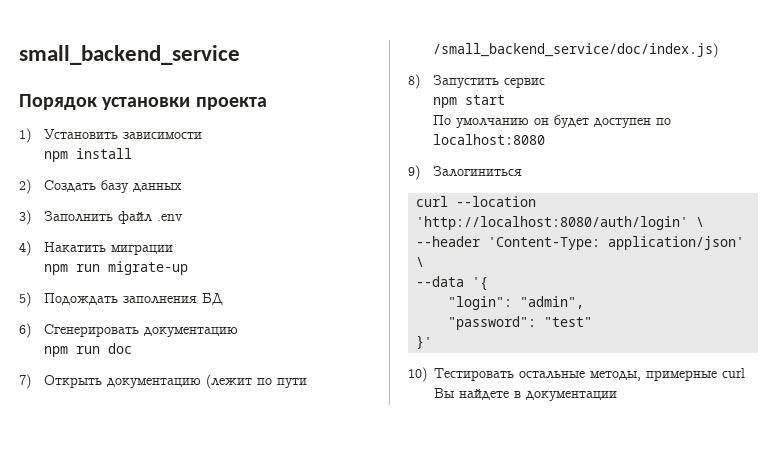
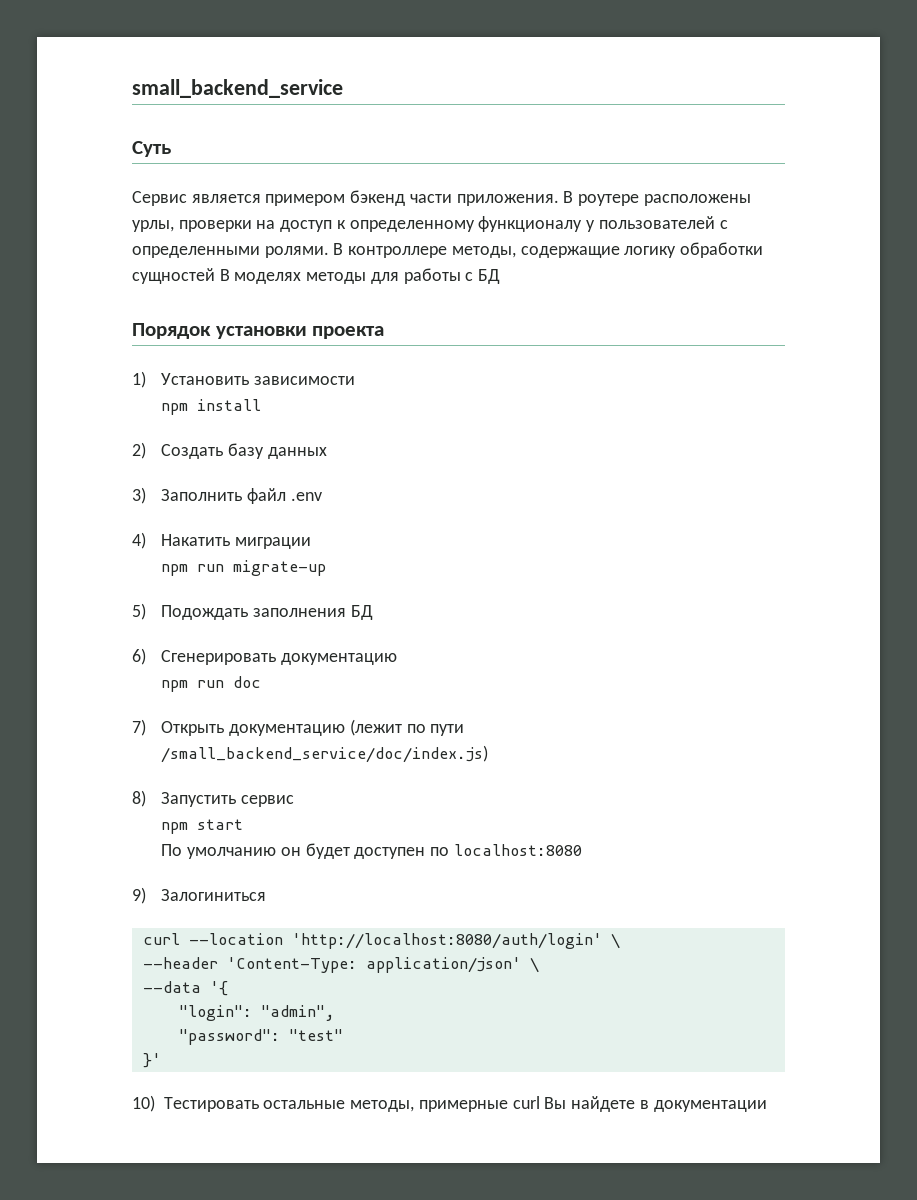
(240, 55) none -> [132,141,171,157] [132,190,751,206] [132,216,728,232] [132,242,764,258] [132,268,501,284] // Суть // Сервис является примером бэкенд части приложения. В роутере расположены урлы, проверки на доступ к определенному функционалу у пользователей с определенными ролями. В контроллере методы, содержащие логику обработки сущностей В моделях методы для работы с БД

